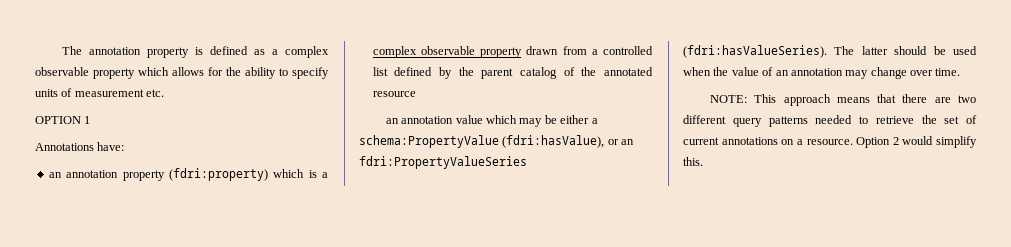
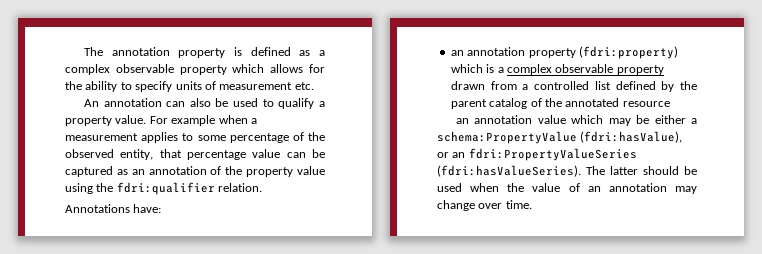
[35,116,91,124] OPTION 1 -> [83,98,325,109] [65,115,257,126] [65,132,325,143] [65,149,325,160] [65,166,325,177] [65,182,263,195] An annotation can also be used to qualify a property value. For example when a measurement applies to some percentage of the observed entity, that percentage value can be captured as an annotation of the property value using the fdri:qualifier relation.
[709,94,976,106] [683,115,977,127] [683,136,977,148] [683,157,703,166] // NOTE: This approach means that there are two different query patterns needed to retrieve the set of current annotations on a resource. Option 2 would simplify this. -> (532, 204) none

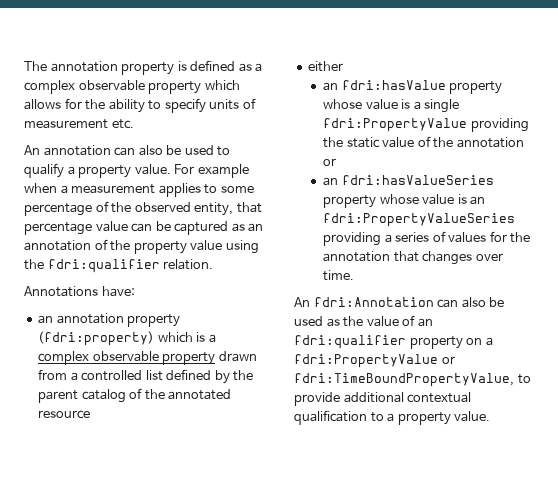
[455,115,697,126] [437,131,683,144] [437,148,637,161] [437,165,697,177] [437,183,500,192] // an annotation value which may be either a schema:PropertyValue (fdri:hasValue), or an fdri:PropertyValueSeries (fdri:hasValueSeries). The latter should be used when -> [308,61,344,72] [323,80,503,94] [323,99,460,113] [323,118,529,132] [323,136,524,148] [323,158,337,166] [323,175,494,186] [323,194,486,208] [323,213,516,227] [323,231,531,246] [323,251,503,265] [323,270,355,281] [294,297,505,308] [294,316,340,327] // either // an fdri:hasValue property whose value is a single fdri:PropertyValue providing the static value of the annotation or // an fdri:hasValueSeries property whose value is an fdri:PropertyValueSeries providing a series of values for the annotation that changes over time. // An fdri:Annotation can also be used as
[608,183,697,194] [437,200,532,211] annotation may change over time. -> [294,335,493,349] [294,354,455,368] [294,373,531,387] [294,392,472,406] [294,410,491,425] fdri:qualifier property on a fdri:PropertyValue or fdri:TimeBoundPropertyValue, to provide additional contextual qualification to a property value.

